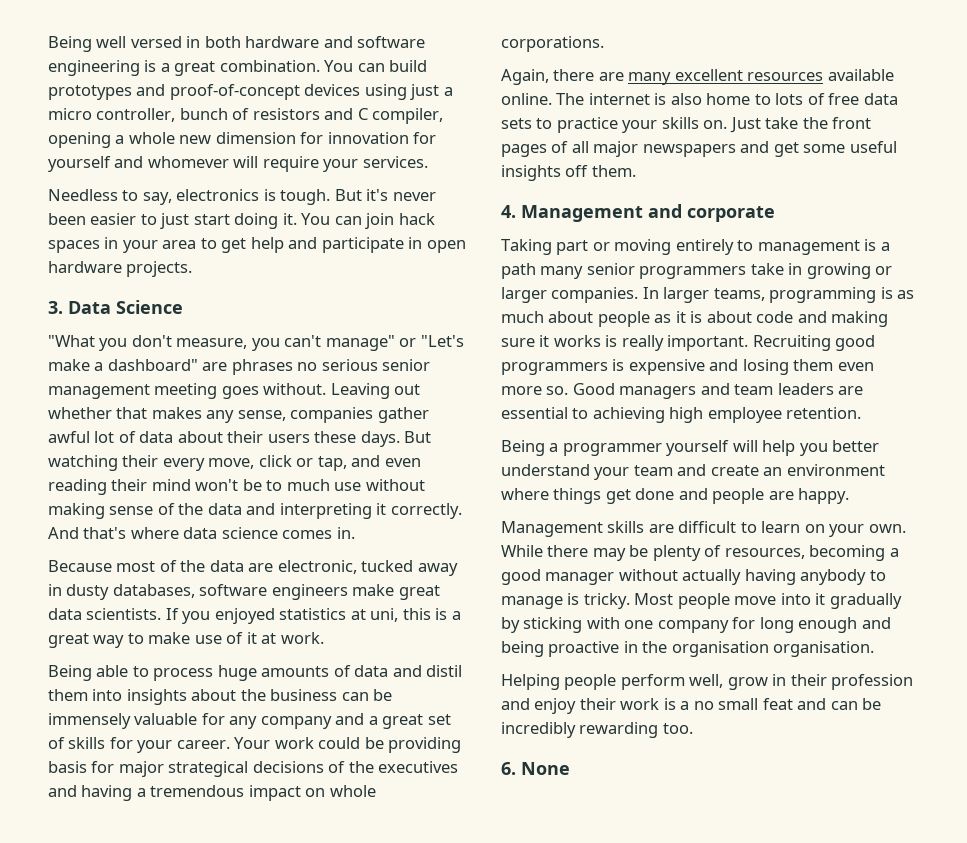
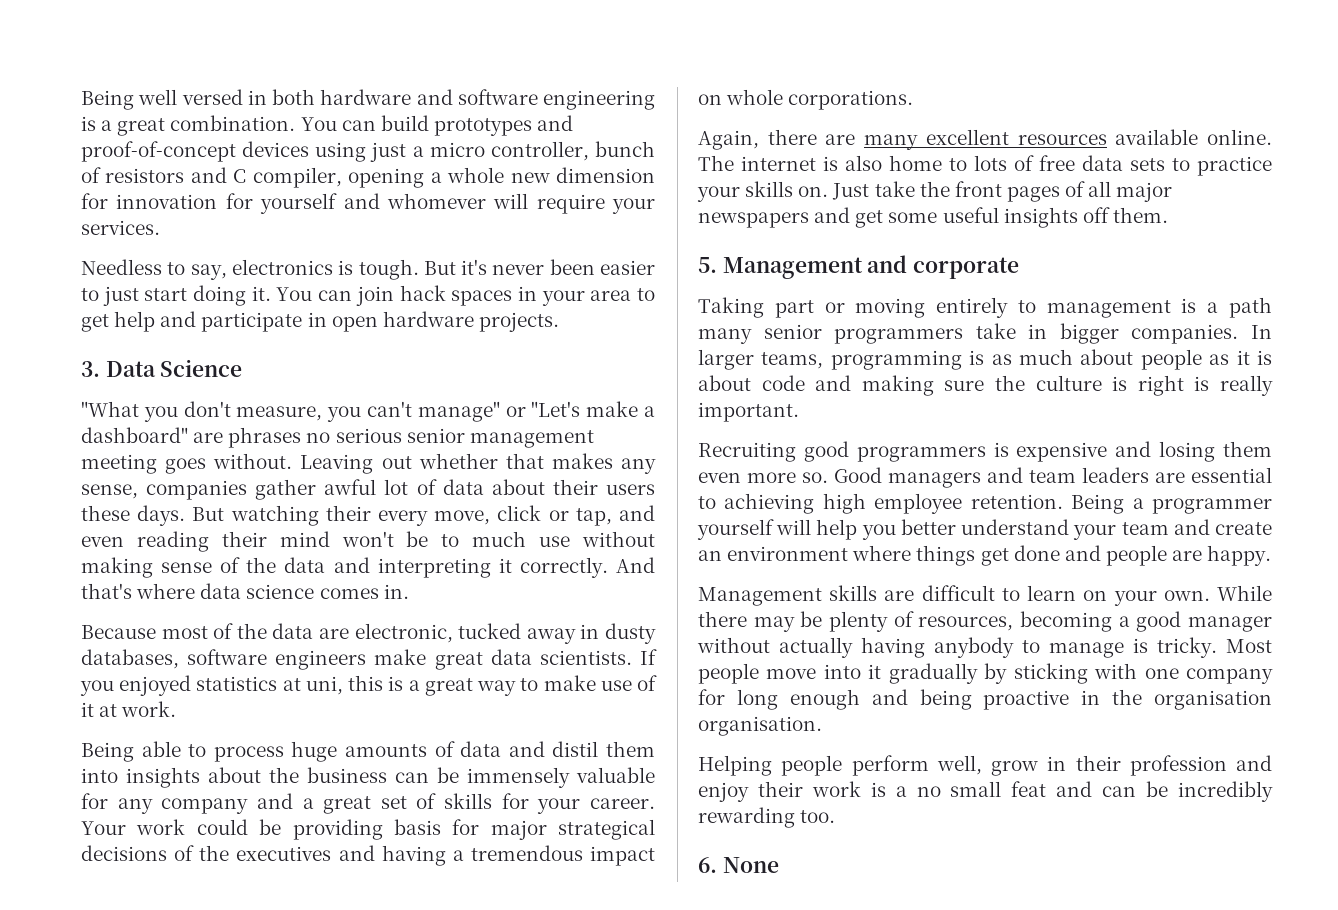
[501,205,516,218] 4. -> [698,257,717,273] 5.
[806,263,893,279] [501,287,547,303] growing or larger -> [1059,323,1119,344] bigger
[539,335,601,347] it works -> [995,375,1184,396] the culture is right
(749, 343) none -> (799, 412) //
(862, 413) // -> (1063, 501) none

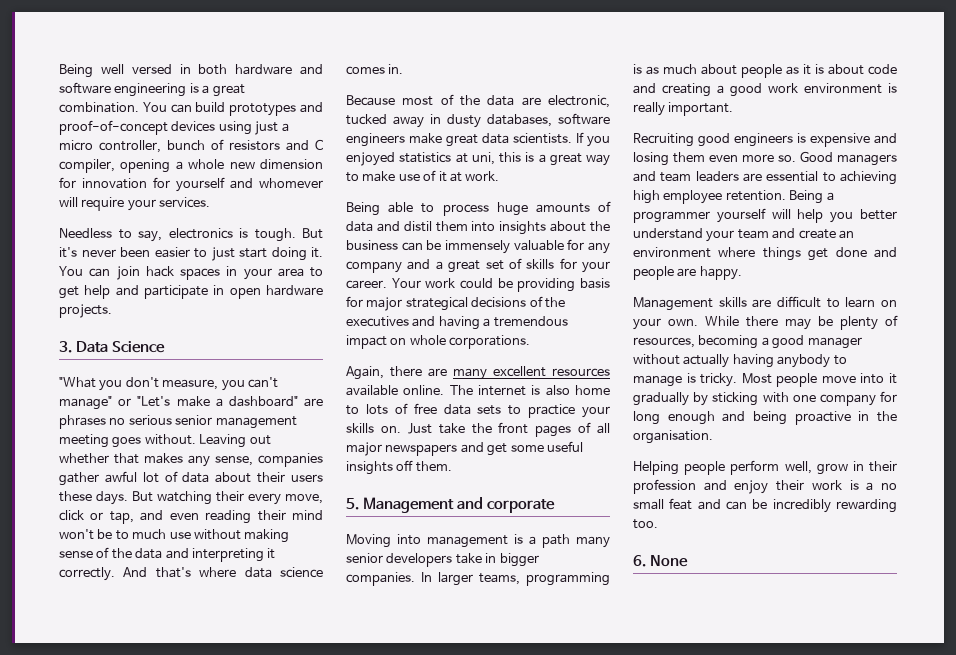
[698,297,1036,318] Taking part or moving entirely to -> [346,534,421,548] Moving into
[834,328,964,344] programmers -> [386,553,453,567] developers
[861,375,1184,396] making sure the culture is right -> [662,83,882,97] creating a good work environment
[856,446,986,462] programmers -> [734,133,793,147] engineers
[1154,690,1272,710] organisation -> (897, 416) none

